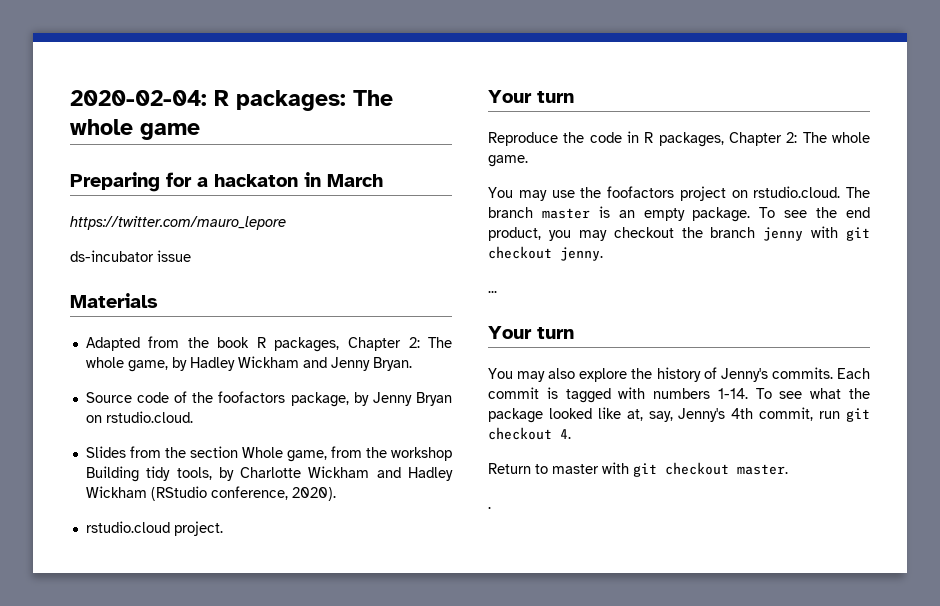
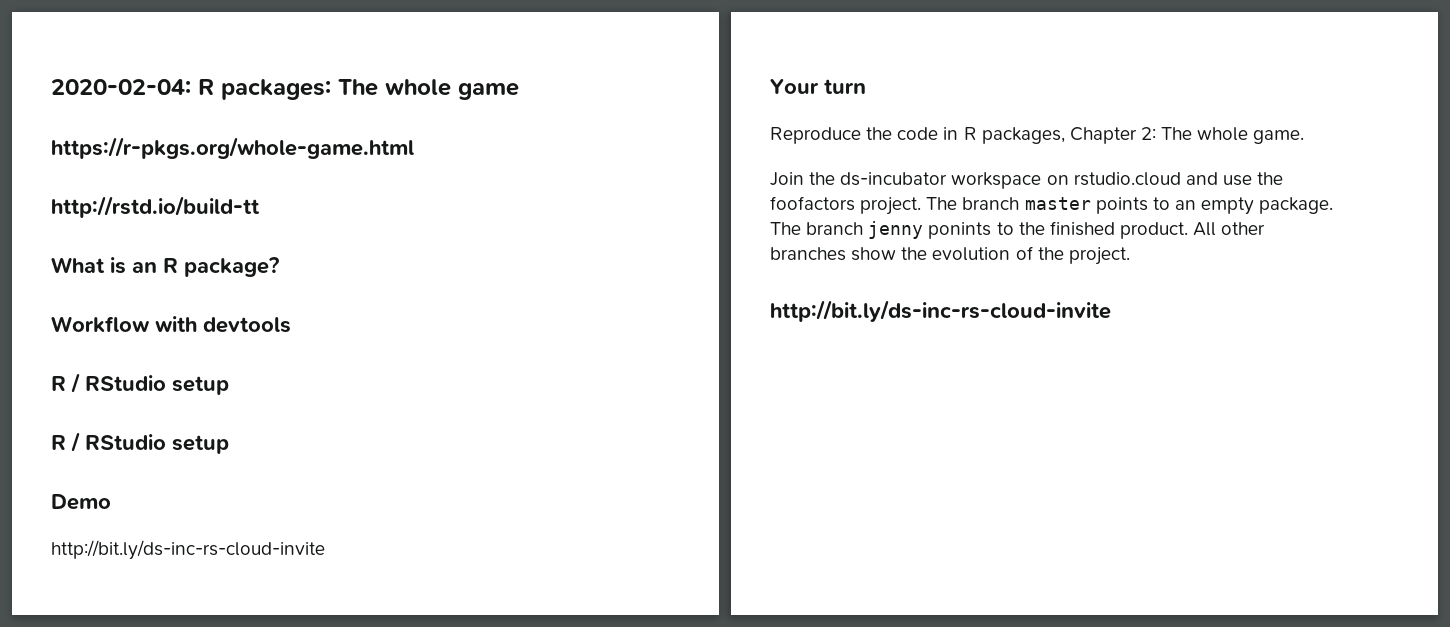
[70,172,383,192] [70,216,286,230] [70,250,191,262] [70,293,158,308] [85,336,453,352] [85,356,412,372] [85,391,453,407] [85,411,193,423] [85,446,453,462] [85,466,453,482] [85,486,336,501] [85,521,223,536] Preparing for a hackaton in March // https://twitter.com/mauro_lepore // ds-incubator issue // Materials // Adapted from the book R packages, Chapter 2: The whole game, by Hadley Wickham and Jenny Bryan. // Source code of the foofactors package, by Jenny Bryan on rstudio.cloud. // Slides from the section Whole game, from the workshop Building tidy tools, by Charlotte Wickham and Hadley Wickham (RStudio conference, 2020). // rstudio.cloud project. -> [51,137,414,159] [51,196,260,218] [51,257,279,277] [51,316,291,333] [51,373,229,395] [51,432,229,454] [51,494,111,510] [51,540,325,560] https://r-pkgs.org/whole-game.html // http://rstd.io/build-tt // What is an R package? // Workflow with devtools // R / RStudio setup // R / RStudio setup // Demo // http://bit.ly/ds-inc-rs-cloud-invite
[488,186,841,201] You may use the foofactors project on rstudio.cloud. -> [770,172,1284,189] [770,196,922,215] Join the ds-incubator workspace on rstudio.cloud and use the foofactors project.
[598,206,610,218] is -> [1095,197,1170,214] points to
[759,207,871,218] [488,226,870,241] [488,246,603,261] [488,290,497,293] [488,326,574,339] [488,367,870,382] [488,387,870,403] [488,407,870,423] [488,427,571,440] [488,462,788,477] [488,506,491,509] To see the end product, you may checkout the branch jenny with git checkout jenny. // ... // Your turn // You may also explore the history of Jenny's commits. Each commit is tagged with numbers 1-14. To see what the package looked like at, say, Jenny's 4th commit, run git checkout 4. // Return to master with git checkout master. // . -> [770,221,1266,239] [770,246,1130,265] [770,300,1111,322] The branch jenny ponints to the finished product. All other branches show the evolution of the project. // http://bit.ly/ds-inc-rs-cloud-invite

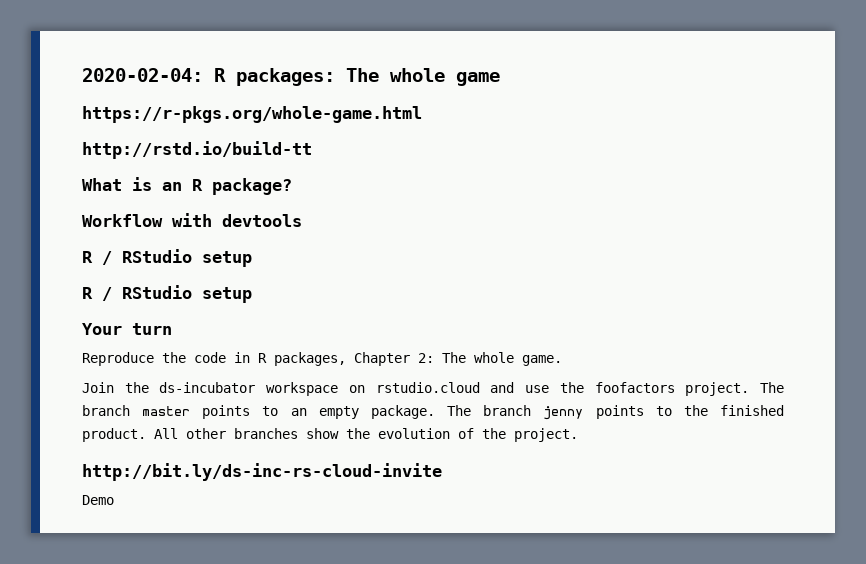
[51,494,111,510] [51,540,325,560] // Demo // http://bit.ly/ds-inc-rs-cloud-invite -> (252, 295) none
[928,222,992,239] ponints -> [595,405,644,419] points
(1111, 311) none -> [82,495,114,505] // Demo

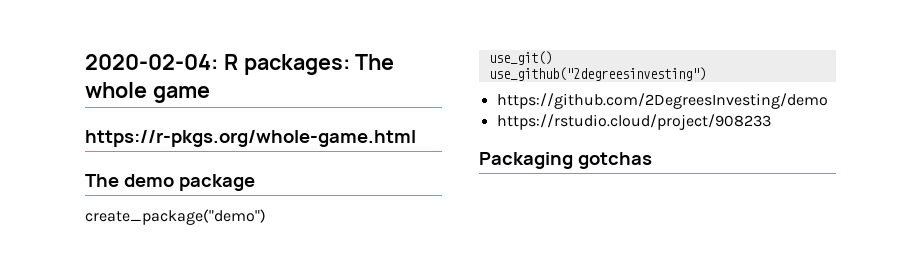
[82,141,312,159] [82,177,292,195] [82,213,302,227] [82,249,252,267] [82,285,252,303] [82,323,172,335] [82,352,562,366] [82,382,785,396] [82,405,785,420] [82,428,578,442] [82,463,442,481] [82,495,114,505] http://rstd.io/build-tt // What is an R package? // Workflow with devtools // R / RStudio setup // R / RStudio setup // Your turn // Reproduce the code in R packages, Chapter 2: The whole game. // Join the ds-incubator workspace on rstudio.cloud and use the foofactors project. The branch master points to an empty package. The branch jenny points to the finished product. All other branches show the evolution of the project. // http://bit.ly/ds-inc-rs-cloud-invite // Demo -> [85,174,255,191] [85,209,266,225] [488,51,552,65] [488,67,706,81] [496,93,828,109] [496,114,771,130] [479,152,652,169] The demo package // create_package("demo") // use_git() // use_github("2degreesinvesting") // https://github.com/2DegreesInvesting/demo // https://rstudio.cloud/project/908233 // Packaging gotchas

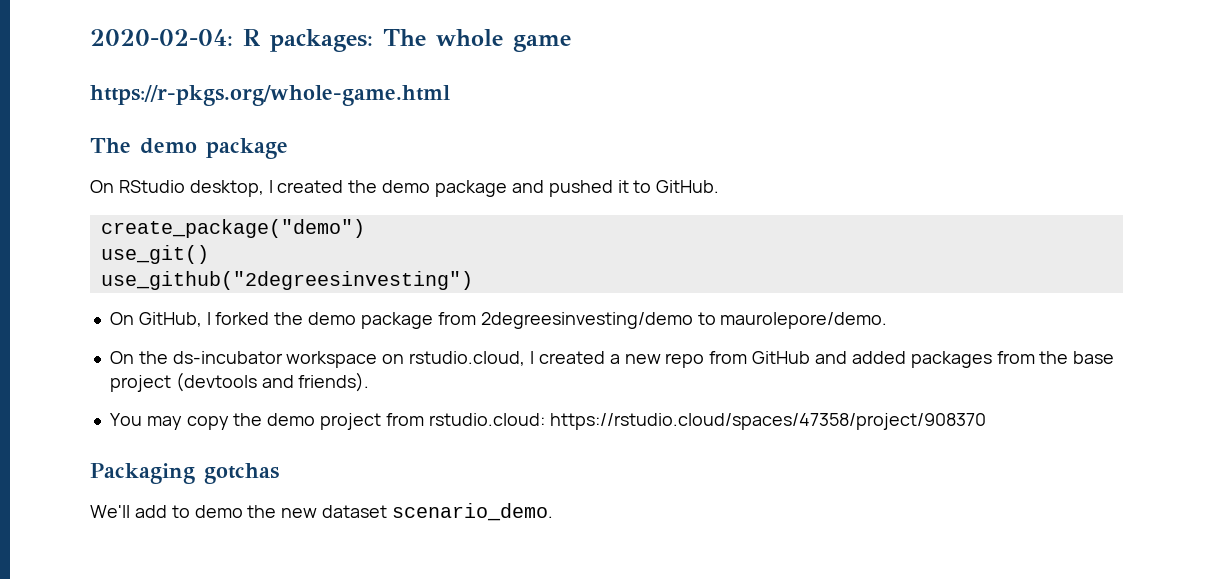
[85,209,266,225] [488,51,552,65] [488,67,706,81] [496,93,828,109] [496,114,771,130] [479,152,652,169] create_package("demo") // use_git() // use_github("2degreesinvesting") // https://github.com/2DegreesInvesting/demo // https://rstudio.cloud/project/908233 // Packaging gotchas -> [90,180,720,197] [100,219,365,238] [100,245,209,264] [100,271,473,290] [109,312,888,329] [109,351,1115,368] [109,372,370,392] [109,413,986,430] [90,463,279,484] [90,503,554,521] On RStudio desktop, I created the demo package and pushed it to GitHub. // create_package("demo") // use_git() // use_github("2degreesinvesting") // On GitHub, I forked the demo package from 2degreesinvesting/demo to maurolepore/demo. // On the ds-incubator workspace on rstudio.cloud, I created a new repo from GitHub and added packages from the base project (devtools and friends). // You may copy the demo project from rstudio.cloud: https://rstudio.cloud/spaces/47358/project/908370 // Packaging gotchas // We'll add to demo the new dataset scenario_demo.

